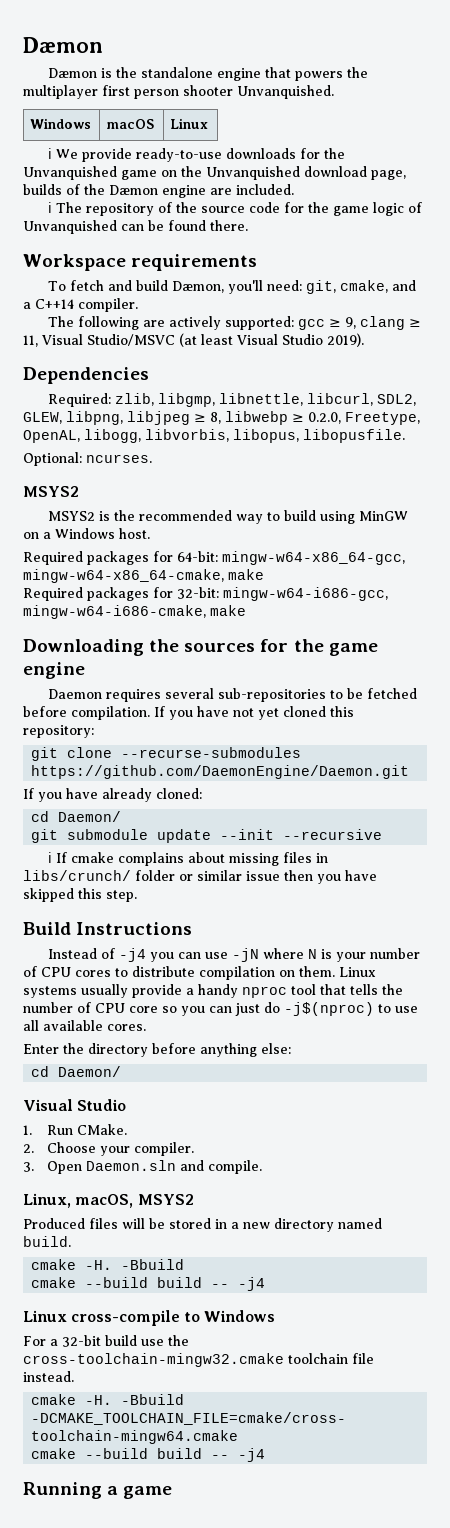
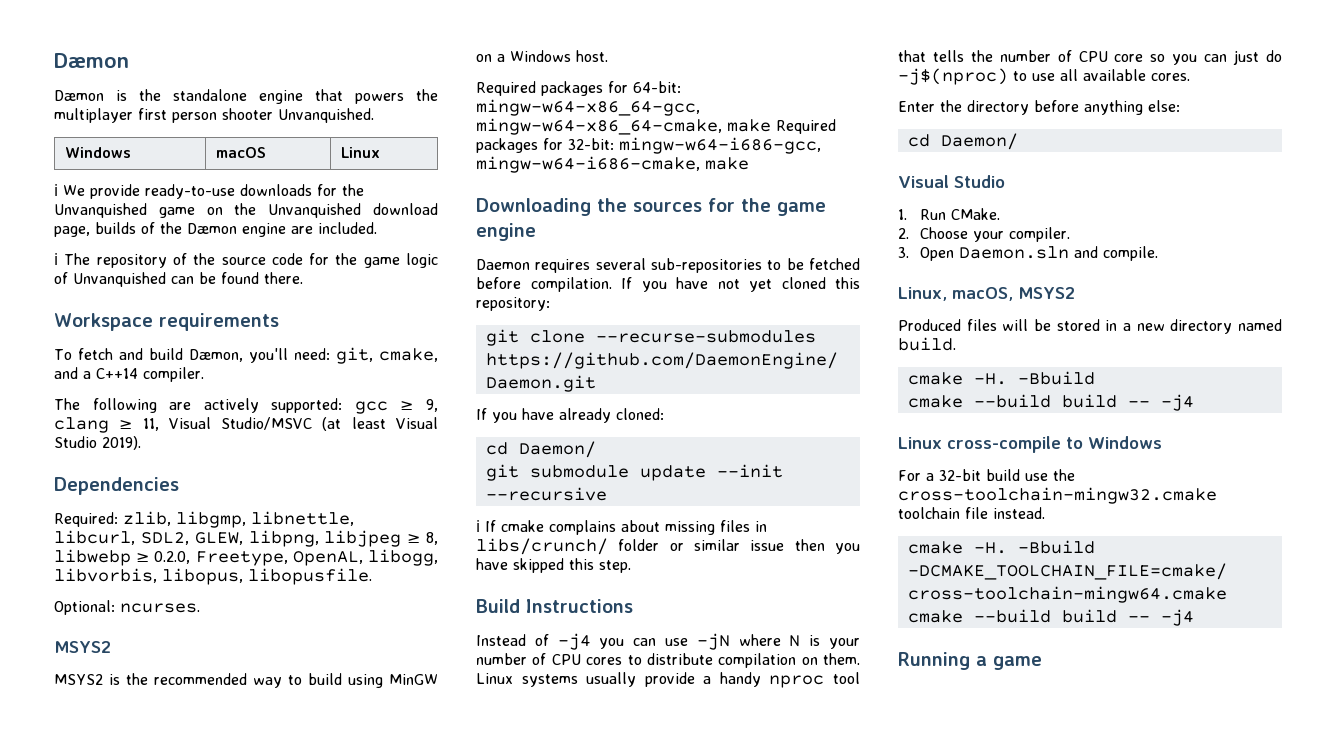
(264, 574) // -> (771, 125) none

